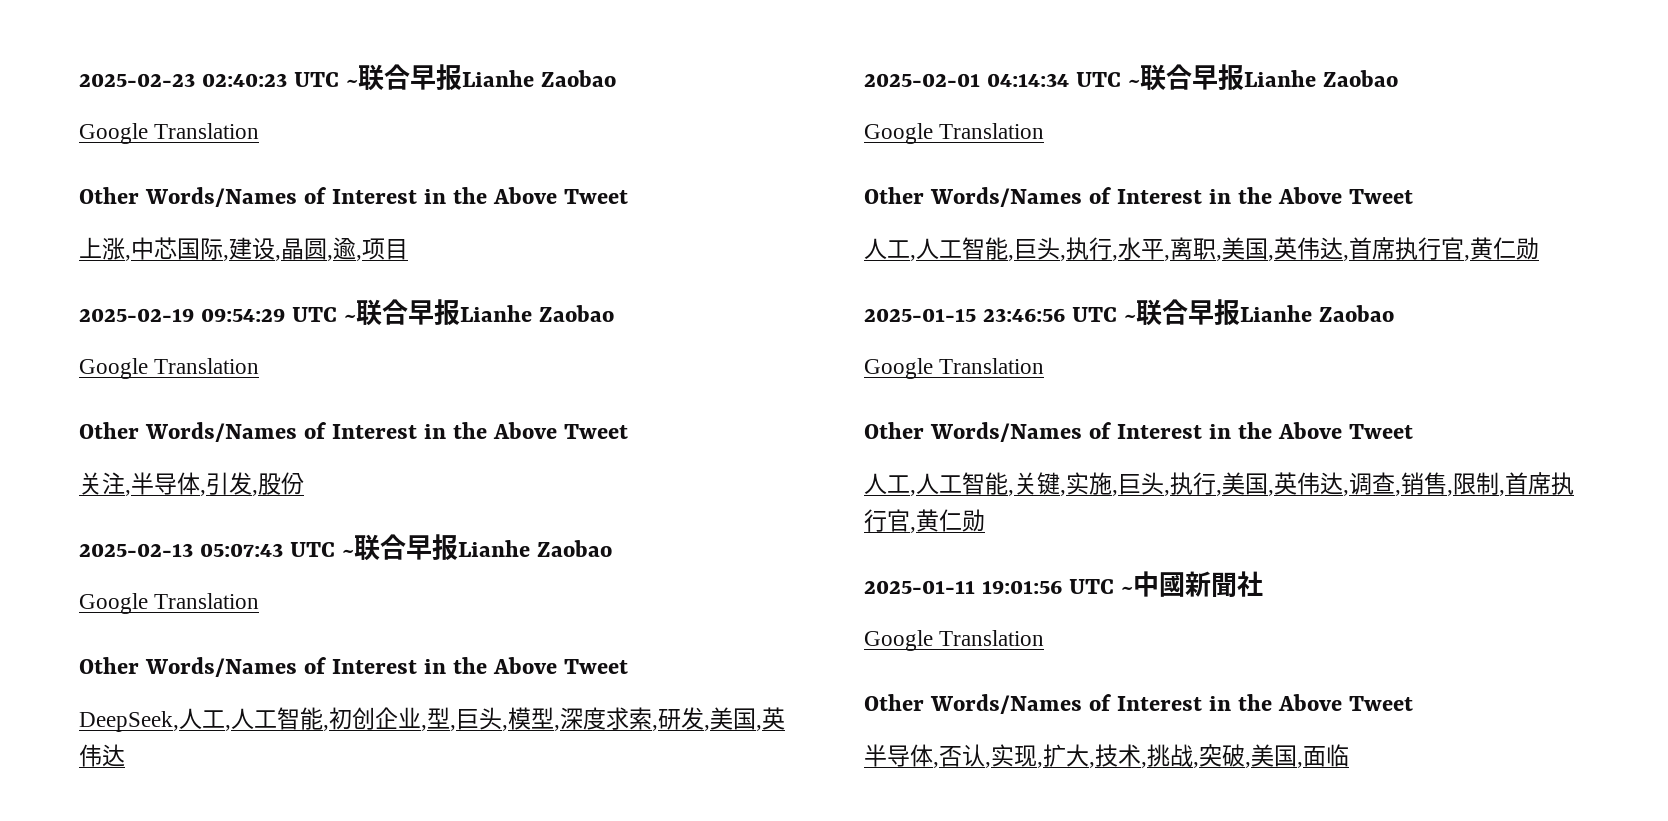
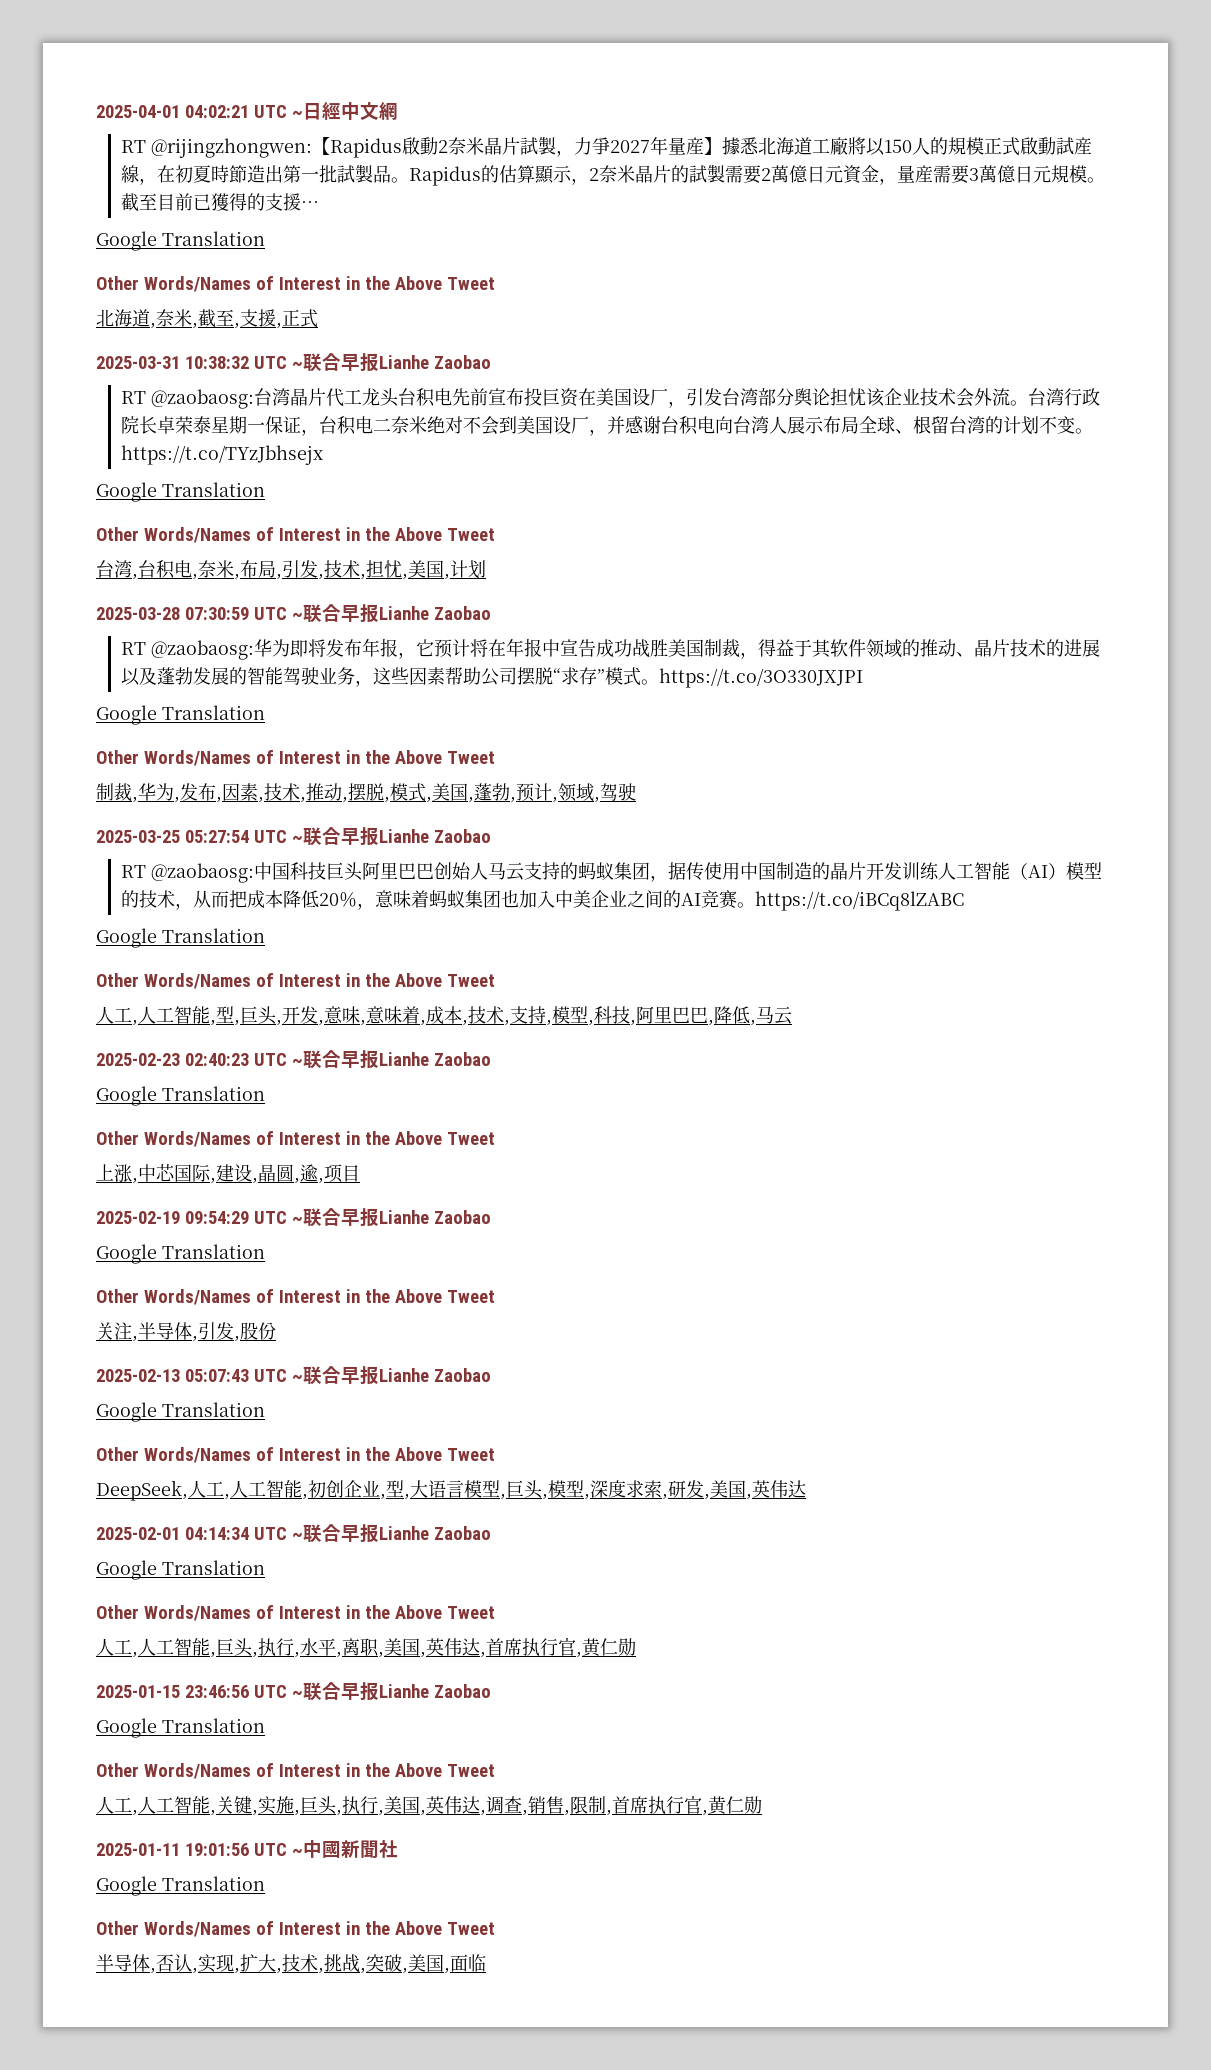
(79, 80) none -> [96,102,398,120] [121,136,1093,158] [121,164,1106,186] [121,193,320,212] [96,231,265,251] [96,276,495,292] [96,309,318,329] [96,353,491,372] [121,388,1101,409] [121,416,1094,436] [121,445,324,465] [96,482,265,502] [96,527,495,543] [96,560,486,580] [96,604,491,623] [121,638,1101,660] [121,667,864,688] [96,705,265,725] [96,750,495,766] [96,783,636,803] [96,827,491,846] [121,862,1103,883] [121,890,965,911] [96,928,265,948] [96,973,495,989] [96,1006,792,1026] 2025-04-01 04:02:21 UTC ~日經中文網 // RT @rijingzhongwen:【Rapidus啟動2奈米晶片試製，力爭2027年量産】據悉北海道工廠將以150人的規模正式啟動試産線，在初夏時節造出第一批試製品。Rapidus的估算顯示，2奈米晶片的試製需要2萬億日元資金，量産需要3萬億日元規模。截至目前已獲得的支援… // Google Translation // Other Words/Names of Interest in the Above Tweet // 北海道,奈米,截至,支援,正式 // 2025-03-31 10:38:32 UTC ~联合早报Lianhe Zaobao // RT @zaobaosg:台湾晶片代工龙头台积电先前宣布投巨资在美国设厂，引发台湾部分舆论担忧该企业技术会外流。台湾行政院长卓荣泰星期一保证，台积电二奈米绝对不会到美国设厂，并感谢台积电向台湾人展示布局全球、根留台湾的计划不变。https://t.co/TYzJbhsejx // Google Translation // Other Words/Names of Interest in the Above Tweet // 台湾,台积电,奈米,布局,引发,技术,担忧,美国,计划 // 2025-03-28 07:30:59 UTC ~联合早报Lianhe Zaobao // RT @zaobaosg:华为即将发布年报，它预计将在年报中宣告成功战胜美国制裁，得益于其软件领域的推动、晶片技术的进展以及蓬勃发展的智能驾驶业务，这些因素帮助公司摆脱“求存”模式。https://t.co/3O330JXJPI // Google Translation // Other Words/Names of Interest in the Above Tweet // 制裁,华为,发布,因素,技术,推动,摆脱,模式,美国,蓬勃,预计,领域,驾驶 // 2025-03-25 05:27:54 UTC ~联合早报Lianhe Zaobao // RT @zaobaosg:中国科技巨头阿里巴巴创始人马云支持的蚂蚁集团，据传使用中国制造的晶片开发训练人工智能（AI）模型的技术，从而把成本降低20％，意味着蚂蚁集团也加入中美企业之间的AI竞赛。https://t.co/iBCq8lZABC // Google Translation // Other Words/Names of Interest in the Above Tweet // 人工,人工智能,型,巨头,开发,意味,意味着,成本,技术,支持,模型,科技,阿里巴巴,降低,马云 //
(456, 728) none -> [410,1480,506,1500] 大语言模型,

